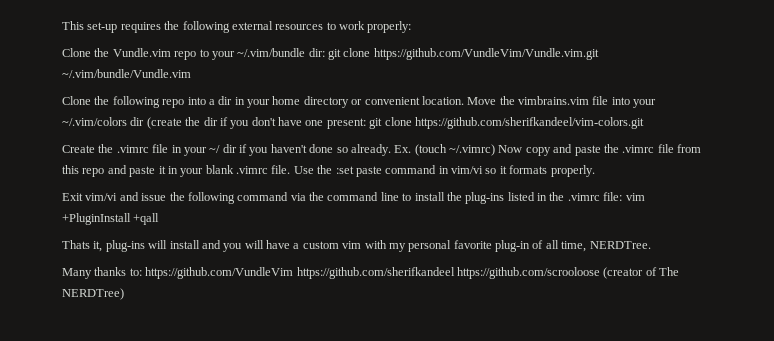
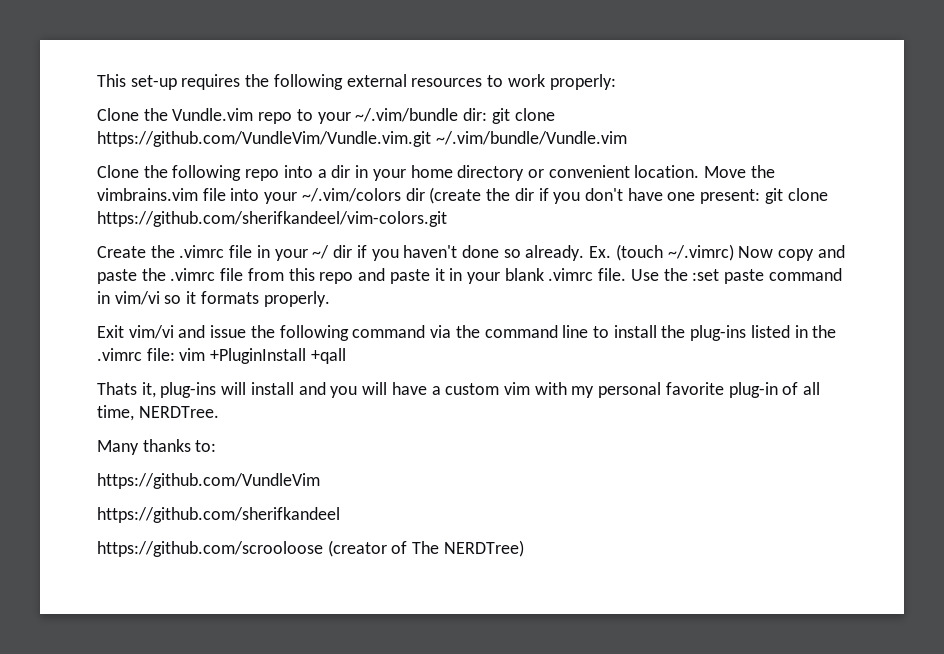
(142, 272) none -> (217, 446) //
(294, 273) none -> (320, 481) //
(455, 273) none -> (340, 515) //

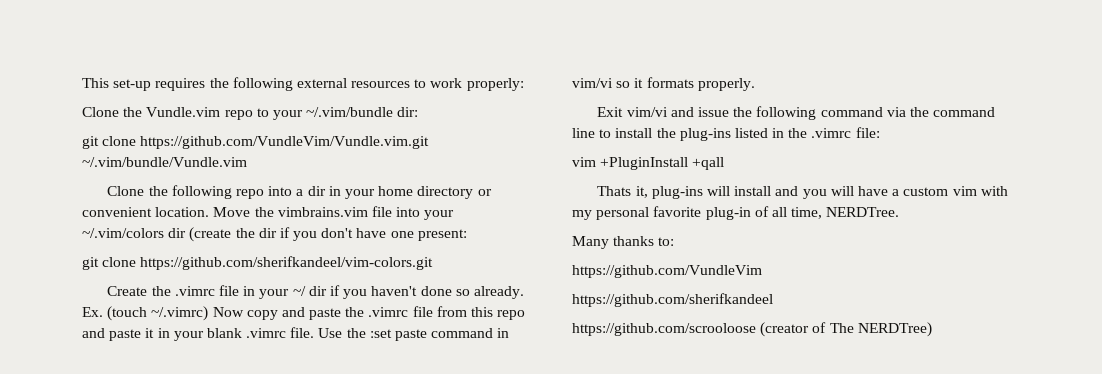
(488, 114) none -> (419, 112) //
(761, 196) none -> (467, 235) //
(175, 354) none -> (880, 132) //

